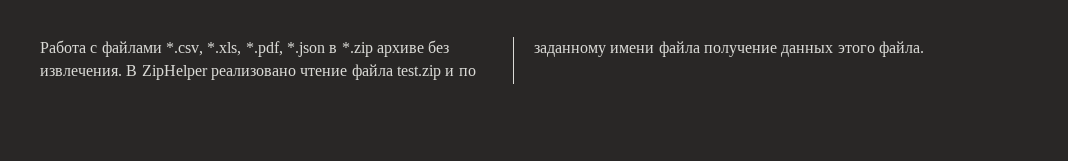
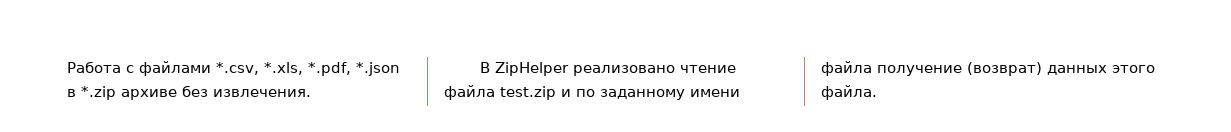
(122, 72) none -> (311, 93) //
(777, 51) none -> [967,62,1042,76] (возврат)

